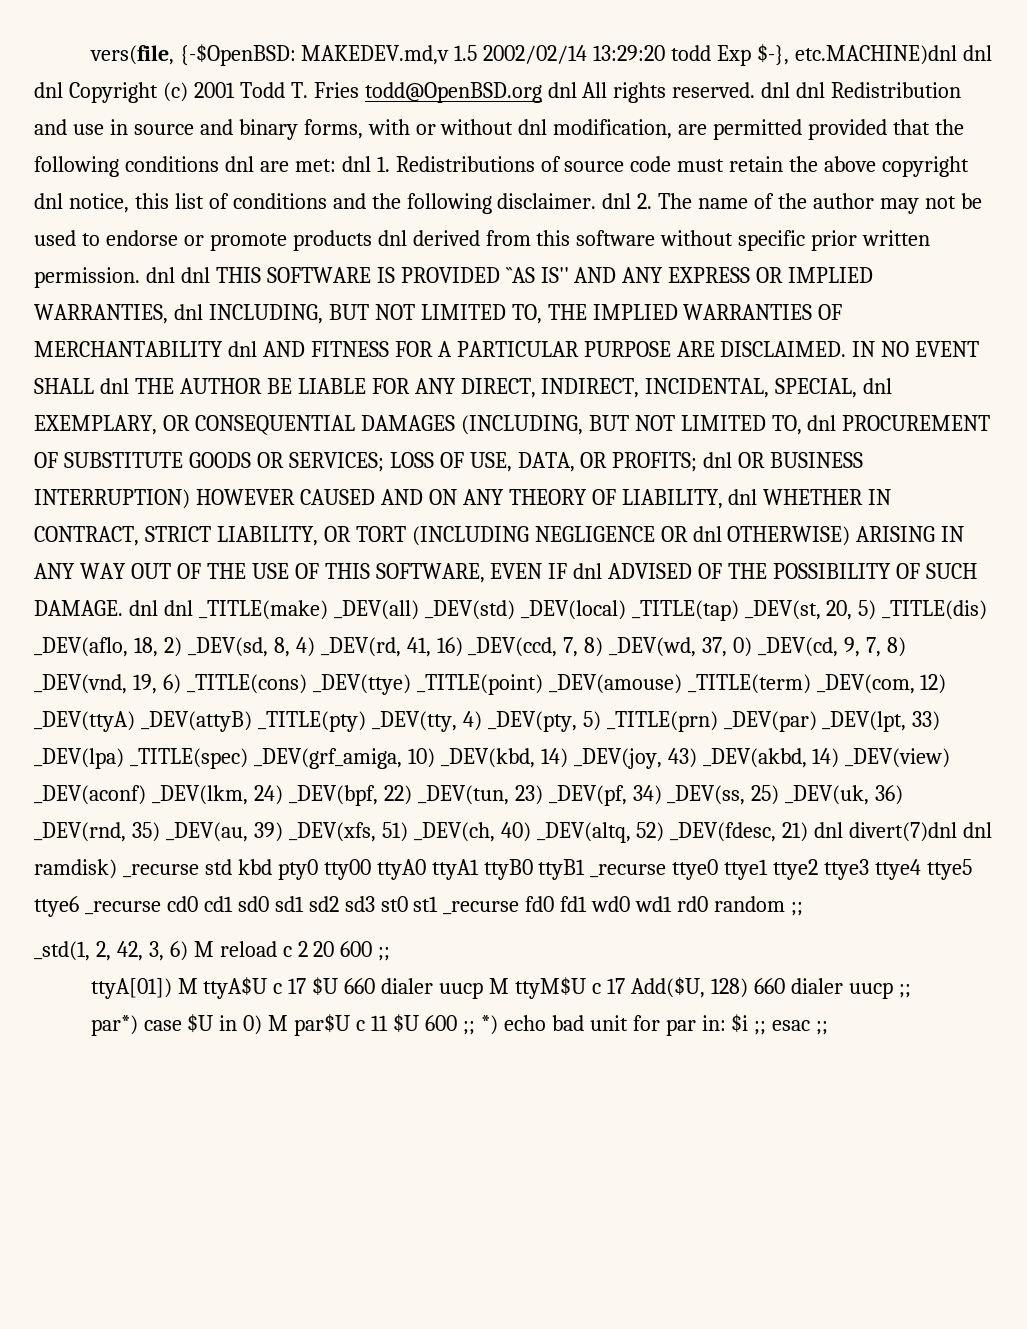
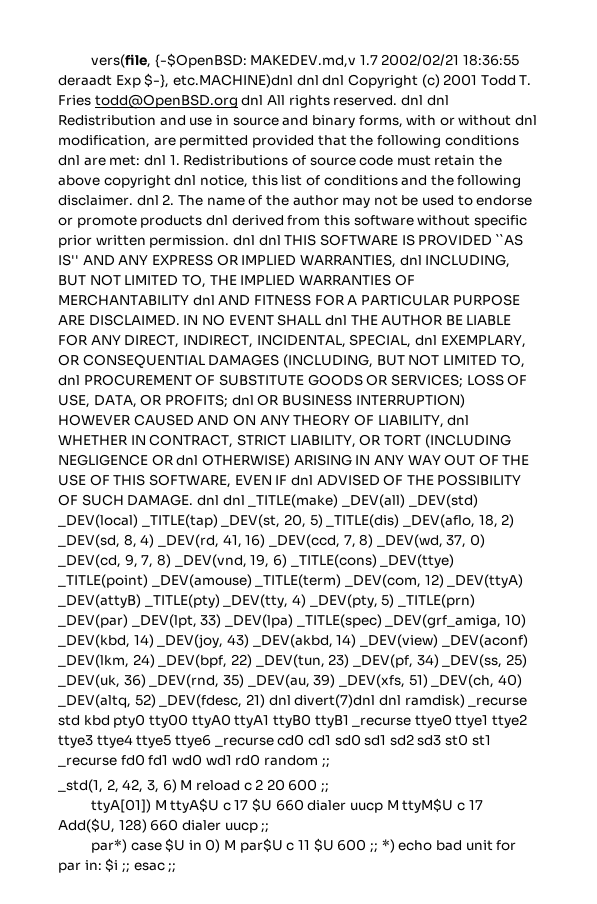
[454,45,712,64] 1.5 2002/02/14 13:29:20 todd -> [359,54,520,66] [58,75,112,86] 1.7 2002/02/21 18:36:55 deraadt

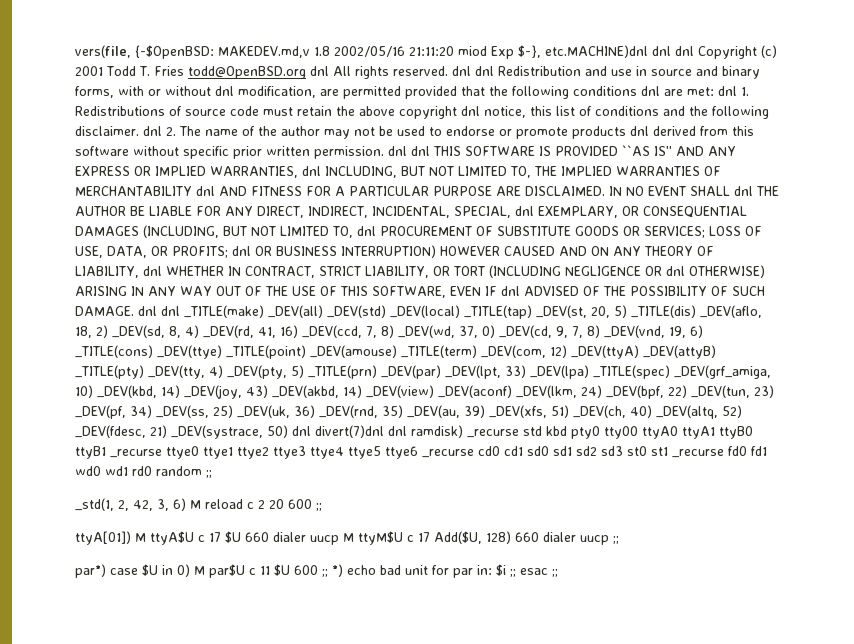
[359,54,520,66] [58,75,112,86] 1.7 2002/02/21 18:36:55 deraadt -> [314,46,487,57] 1.8 2002/05/16 21:11:20 miod
(265, 701) none -> [171,425,288,439] _DEV(systrace, 50)

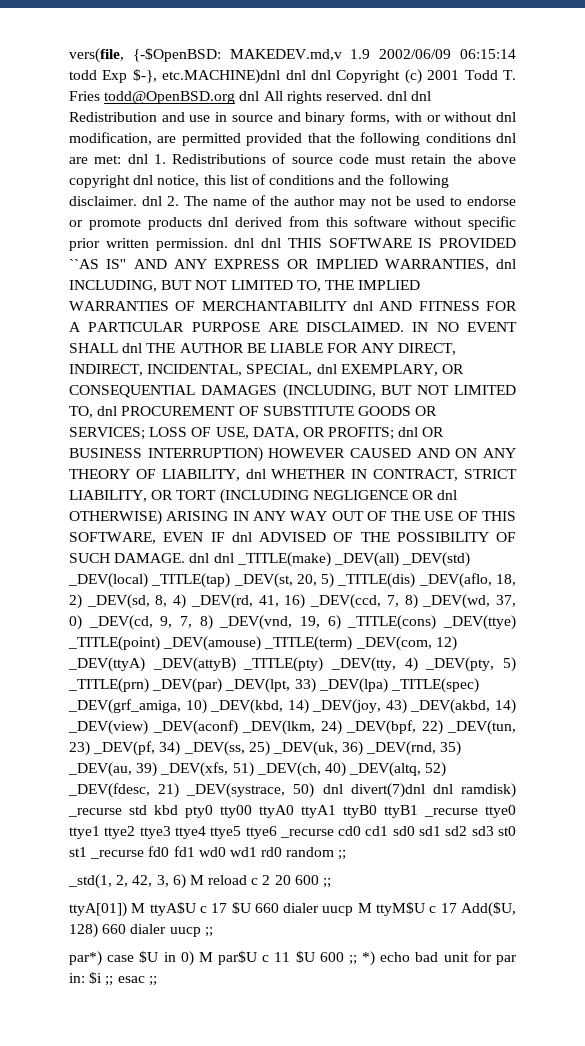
[314,46,487,57] 1.8 2002/05/16 21:11:20 miod -> [350,49,516,59] [69,70,97,80] 1.9 2002/06/09 06:15:14 todd

